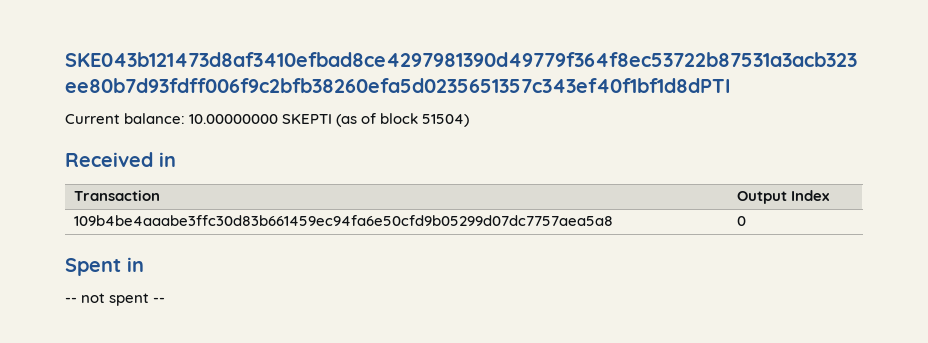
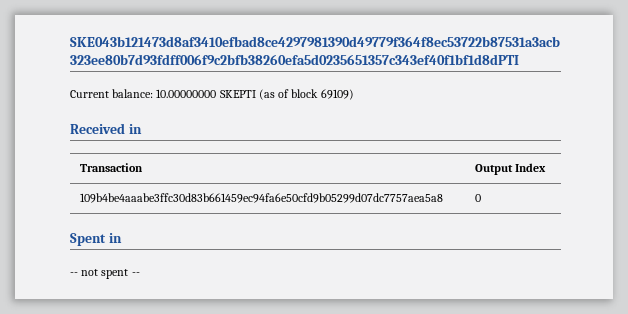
[422,114,470,127] 51504) -> [320,89,354,100] 69109)

